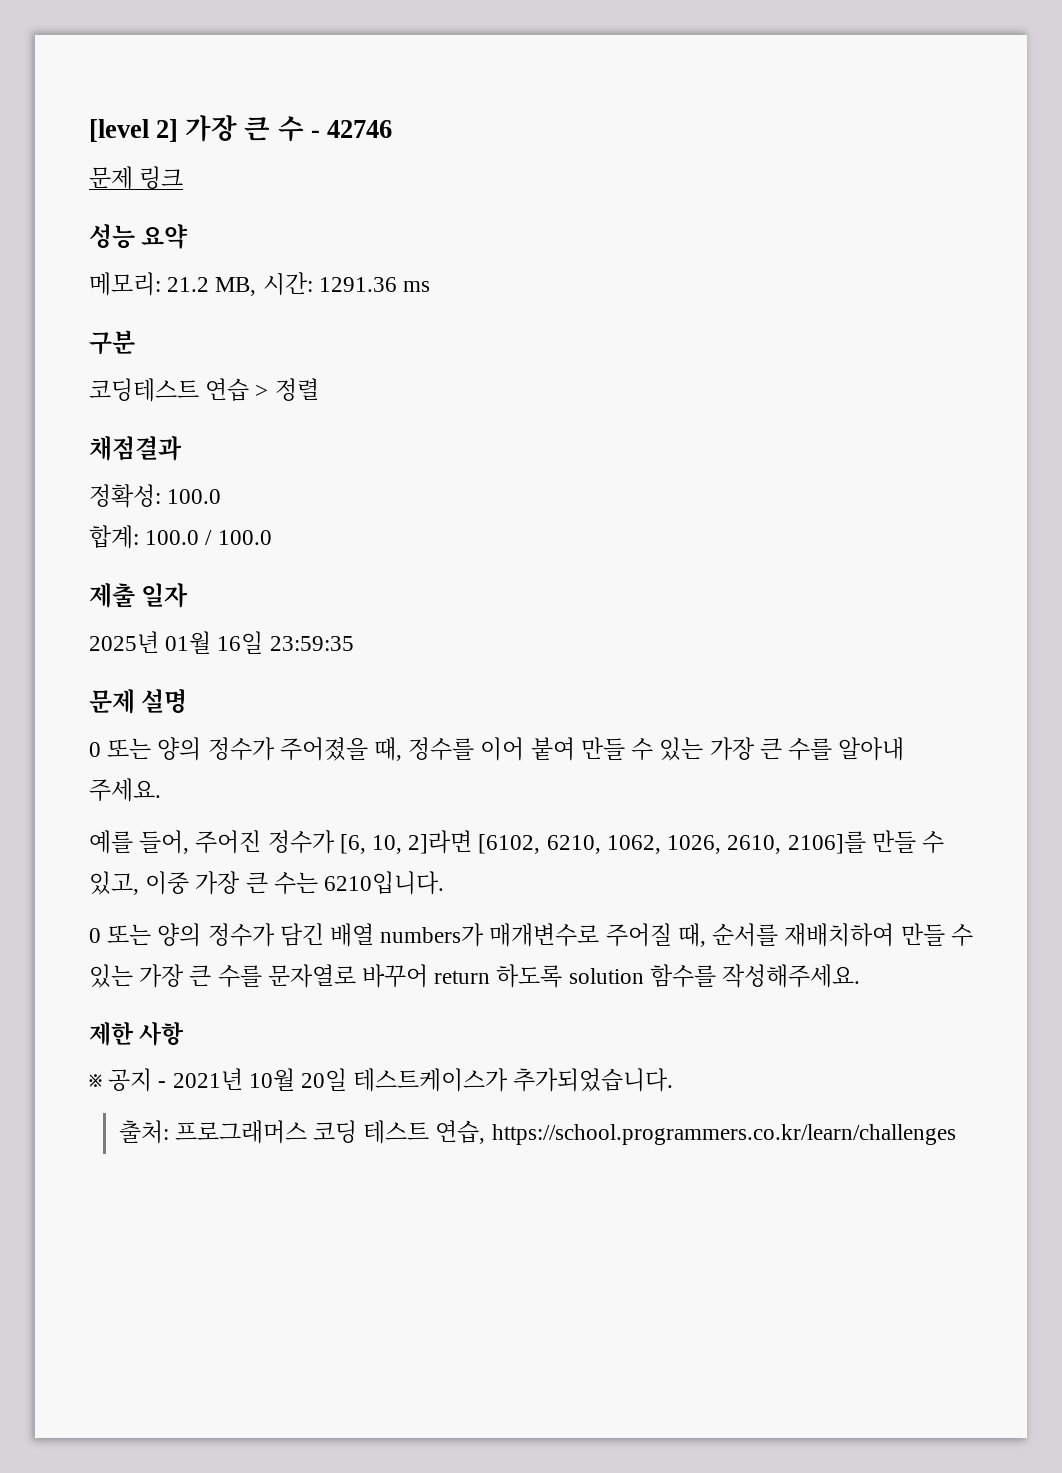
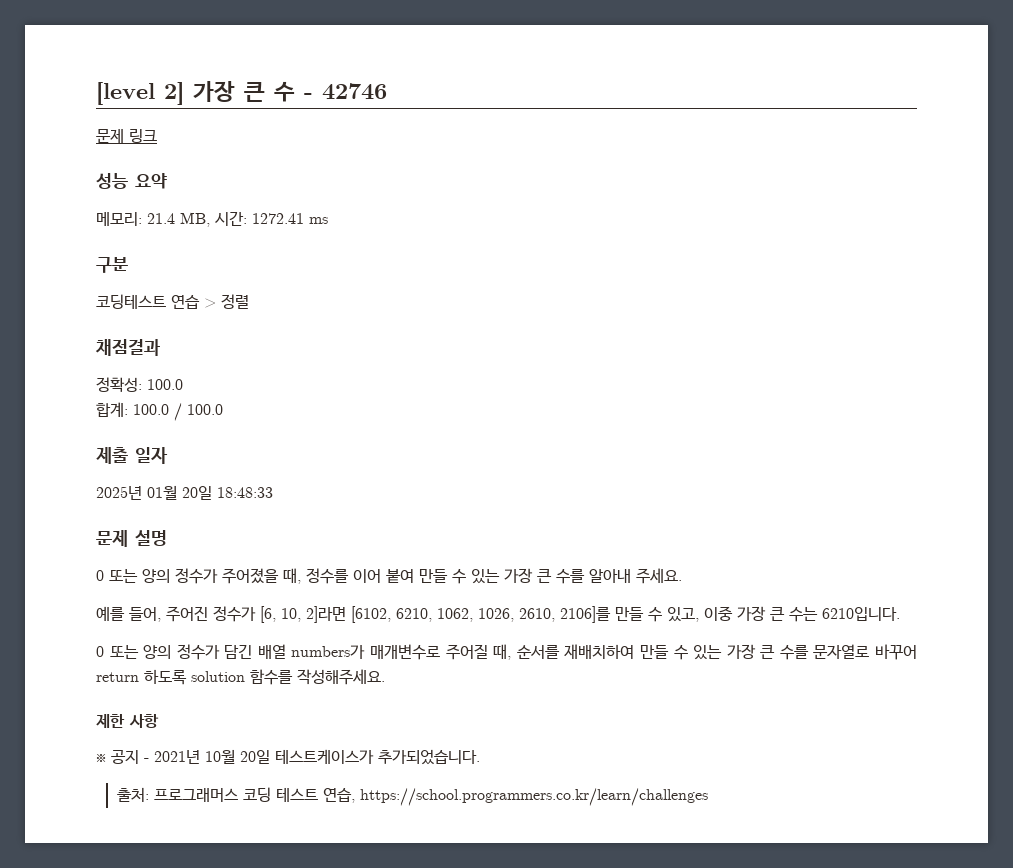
[167,277,210,292] 21.2 -> [147,213,175,224] 21.4
[318,277,397,292] 1291.36 -> [252,213,304,224] 1272.41
[217,631,354,654] 16일 23:59:35 -> [182,486,273,500] 20일 18:48:33

